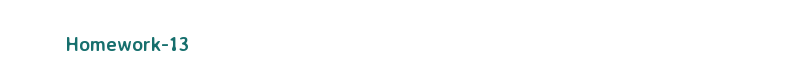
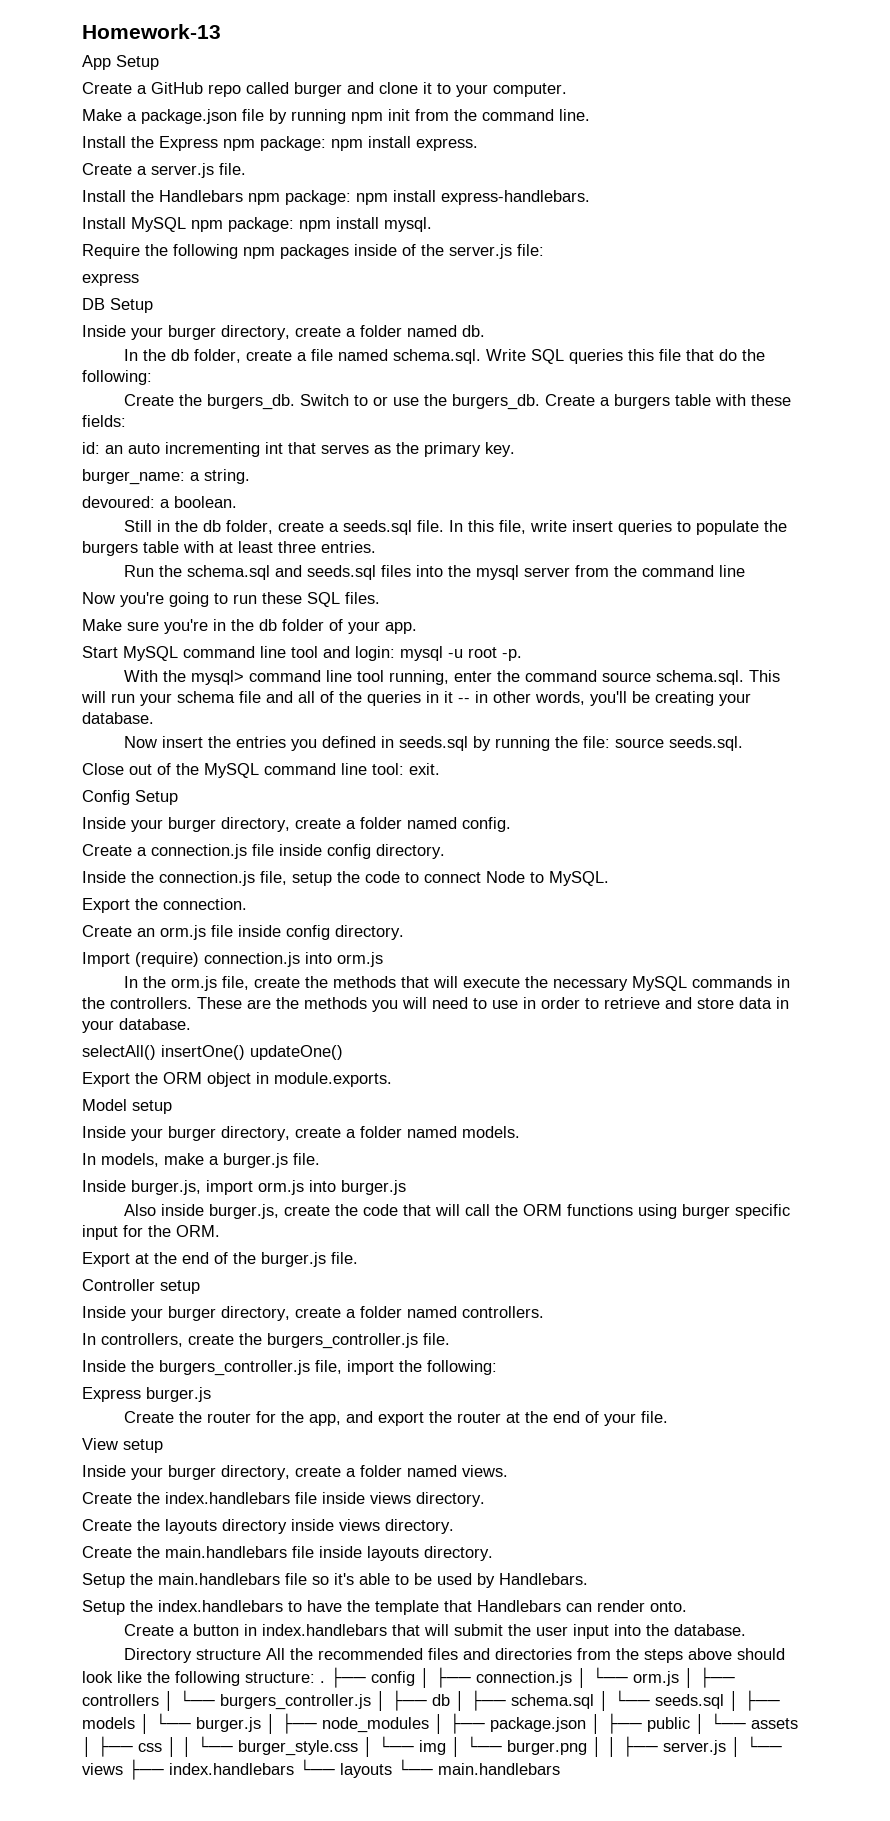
(189, 44) none -> [82,55,159,70] [82,82,567,97] [82,109,590,124] [82,136,478,151] [82,163,246,178] [82,190,590,205] [82,217,432,232] [82,244,544,259] [82,273,139,286] [82,298,153,313] [82,325,485,340] [123,349,765,364] [82,370,152,385] [123,394,791,410] [82,415,126,427] [82,442,515,457] [82,469,250,485] [82,496,237,508] [123,520,787,535] [82,541,376,556] [123,565,745,580] [82,592,380,607] [82,619,417,634] [82,646,522,661] [123,670,780,685] [81,691,751,706] [82,712,154,724] [123,736,743,751] [82,763,440,778] [82,790,178,805] [82,817,511,832] [82,844,445,859] [82,871,609,886] [82,898,247,913] [82,925,404,940] [82,952,383,967] [123,976,790,991] [82,997,789,1012] [82,1018,191,1033] [82,1045,343,1060] [82,1072,392,1087] [82,1099,172,1114] [82,1126,520,1141] [82,1153,320,1168] [82,1180,406,1195] [123,1204,790,1219] [82,1225,220,1240] [82,1252,358,1267] [82,1279,200,1294] [82,1306,544,1321] [82,1333,450,1349] [82,1360,497,1376] [82,1387,211,1402] [123,1411,668,1426] [82,1438,163,1453] [82,1465,508,1480] [82,1492,485,1507] [82,1519,454,1534] [82,1546,493,1561] [82,1573,588,1588] [82,1600,687,1615] [123,1624,746,1639] [123,1648,785,1663] [82,1667,735,1688] [82,1690,780,1711] [82,1713,798,1734] [82,1736,782,1757] [82,1759,560,1780] // App Setup // Create a GitHub repo called burger and clone it to your computer. // Make a package.json file by running npm init from the command line. // Install the Express npm package: npm install express. // Create a server.js file. // Install the Handlebars npm package: npm install express-handlebars. // Install MySQL npm package: npm install mysql. // Require the following npm packages inside of the server.js file: // express // DB Setup // Inside your burger directory, create a folder named db. // In the db folder, create a file named schema.sql. Write SQL queries this file that do the following: // Create the burgers_db. Switch to or use the burgers_db. Create a burgers table with these fields: // id: an auto incrementing int that serves as the primary key. // burger_name: a string. // devoured: a boolean. // Still in the db folder, create a seeds.sql file. In this file, write insert queries to populate the burgers table with at least three entries. // Run the schema.sql and seeds.sql files into the mysql server from the command line // Now you're going to run these SQL files. // Make sure you're in the db folder of your app. // Start MySQL command line tool and login: mysql -u root -p. // With the mysql> command line tool running, enter the command source schema.sql. This will run your schema file and all of the queries in it -- in other words, you'll be creating your database. // Now insert the entries you defined in seeds.sql by running the file: source seeds.sql. // Close out of the MySQL command line tool: exit. // Config Setup // Inside your burger directory, create a folder named config. // Create a connection.js file inside config directory. // Inside the connection.js file, setup the code to connect Node to MySQL. // Export the connection. // Create an orm.js file inside config directory. // Import (require) connection.js into orm.js // In the orm.js file, create the methods that will execute the necessary MySQL commands in the controllers. These are the methods you will need to use in order to retrieve and store data in your database. // selectAll() insertOne() updateOne() // Export the ORM object in module.exports. // Model setup // Inside your burger directory, create a folder named models. // In models, make a burger.js file. // Inside burger.js, import orm.js into burger.js // Also inside burger.js, create the code that will call the ORM functions using burger specific input for the ORM. // Export at the end of the burger.js file. // Controller setup // Inside your burger directory, create a folder named controllers. // In controllers, create the burgers_controller.js file. // Inside the burgers_controller.js file, import the following: // Express burger.js // Create the router for the app, and export the router at the end of your file. // View setup // Inside your burger directory, create a folder named views. // Create the index.handlebars file inside views directory. // Create the layouts directory inside views directory. // Create the main.handlebars file inside layouts directory. // Setup the main.handlebars file so it's able to be used by Handlebars. // Setup the index.handlebars to have the template that Handlebars can render onto. // Create a button in index.handlebars that will submit the user input into the database. // Directory structure All the recommended files and directories from the steps above should look like the following structure: . ├── config │ ├── connection.js │ └── orm.js │ ├── controllers │ └── burgers_controller.js │ ├── db │ ├── schema.sql │ └── seeds.sql │ ├── models │ └── burger.js │ ├── node_modules │ ├── package.json │ ├── public │ └── assets │ ├── css │ │ └── burger_style.css │ └── img │ └── burger.png │ │ ├── server.js │ └── views ├── index.handlebars └── layouts └── main.handlebars

